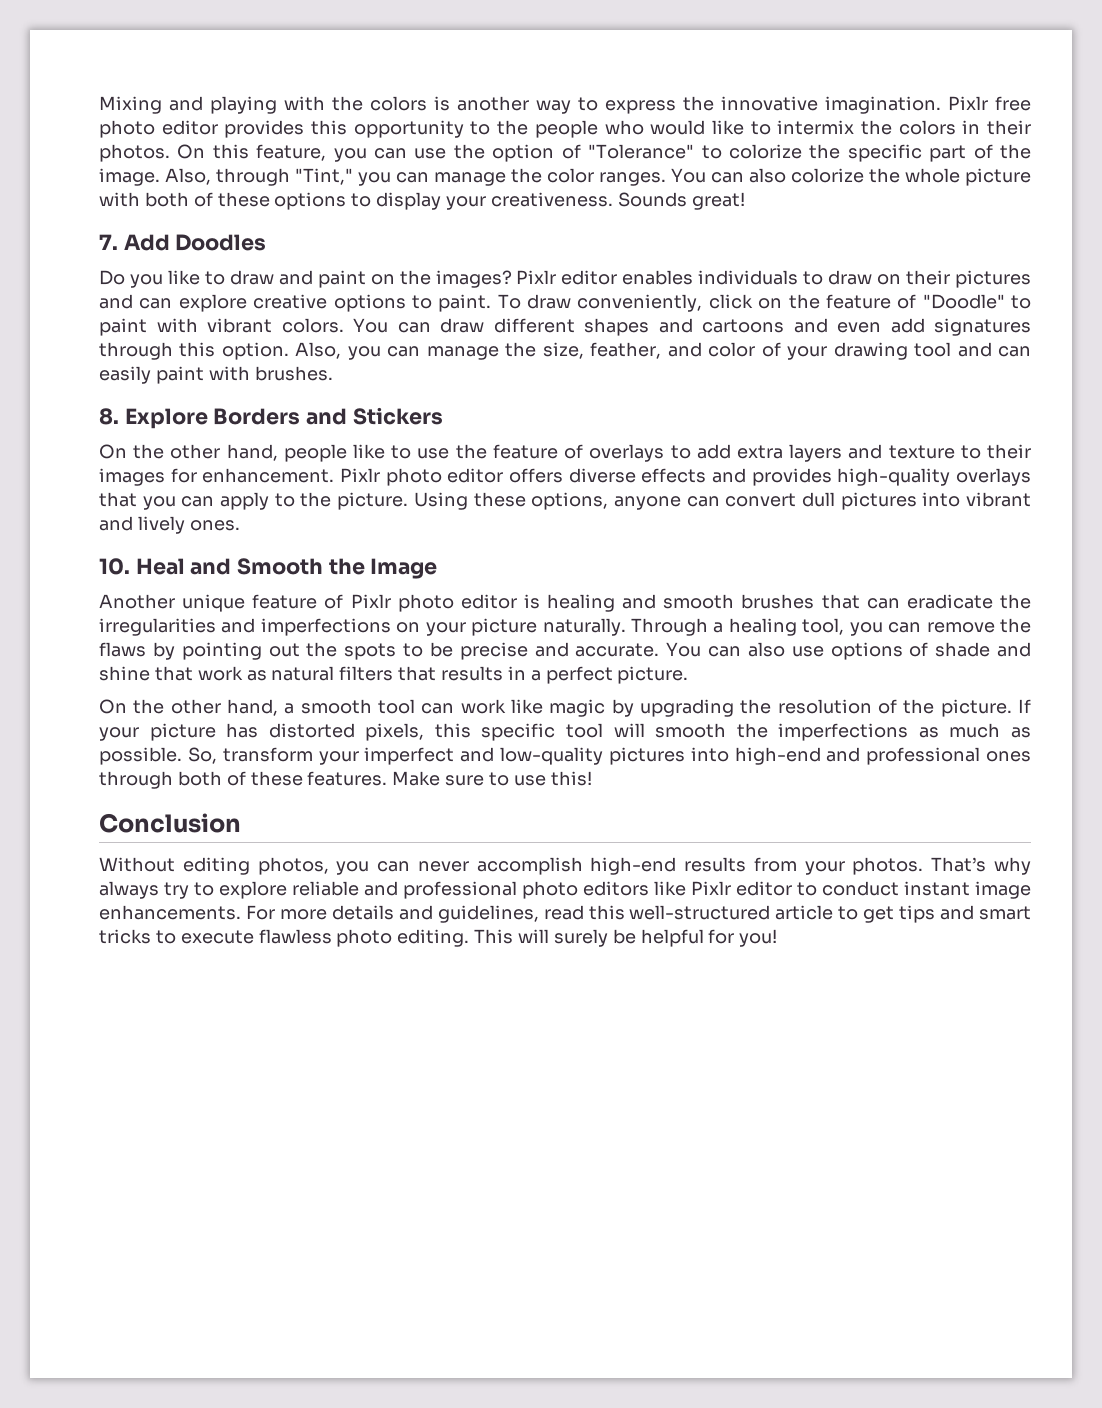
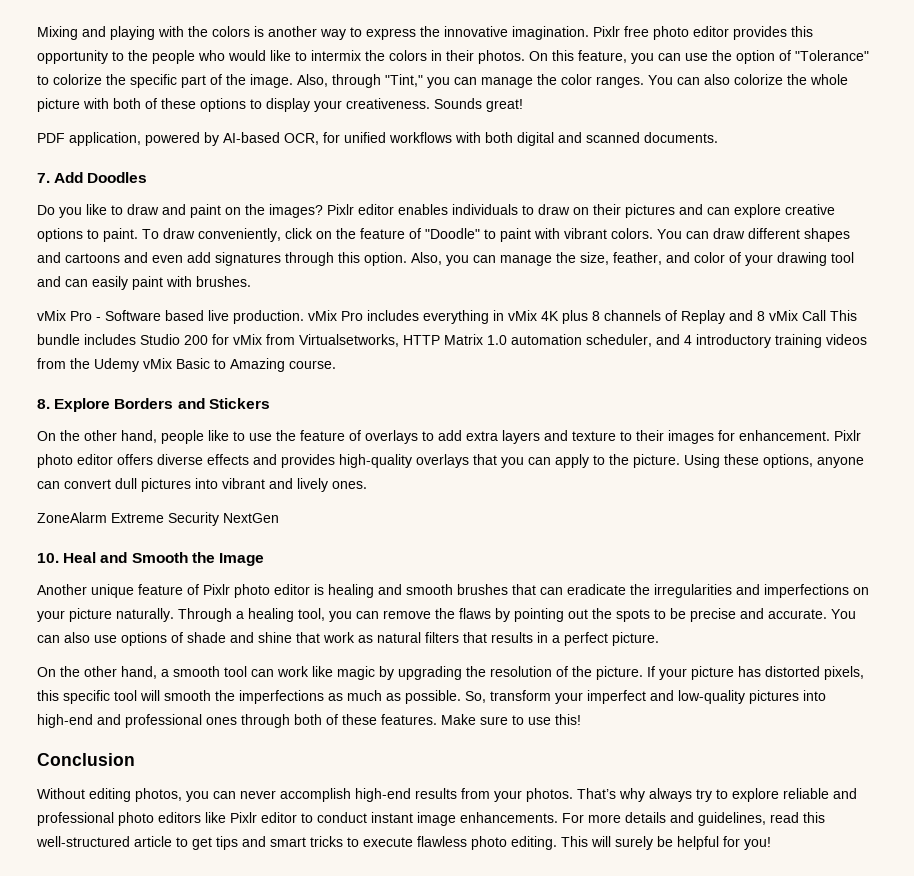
(745, 201) none -> [37,132,718,146] // PDF application, powered by AI-based OCR, for unified workflows with both digital and scanned documents.
(333, 373) none -> [37,310,857,324] [37,334,867,348] [37,358,336,372] // vMix Pro - Software based live production. vMix Pro includes everything in vMix 4K plus 8 channels of Replay and 8 vMix Call This bundle includes Studio 200 for vMix from Virtualsetworks, HTTP Matrix 1.0 automation scheduler, and 4 introductory training videos from the Udemy vMix Basic to Amazing course.
(240, 525) none -> [37,512,279,526] // ZoneAlarm Extreme Security NextGen

